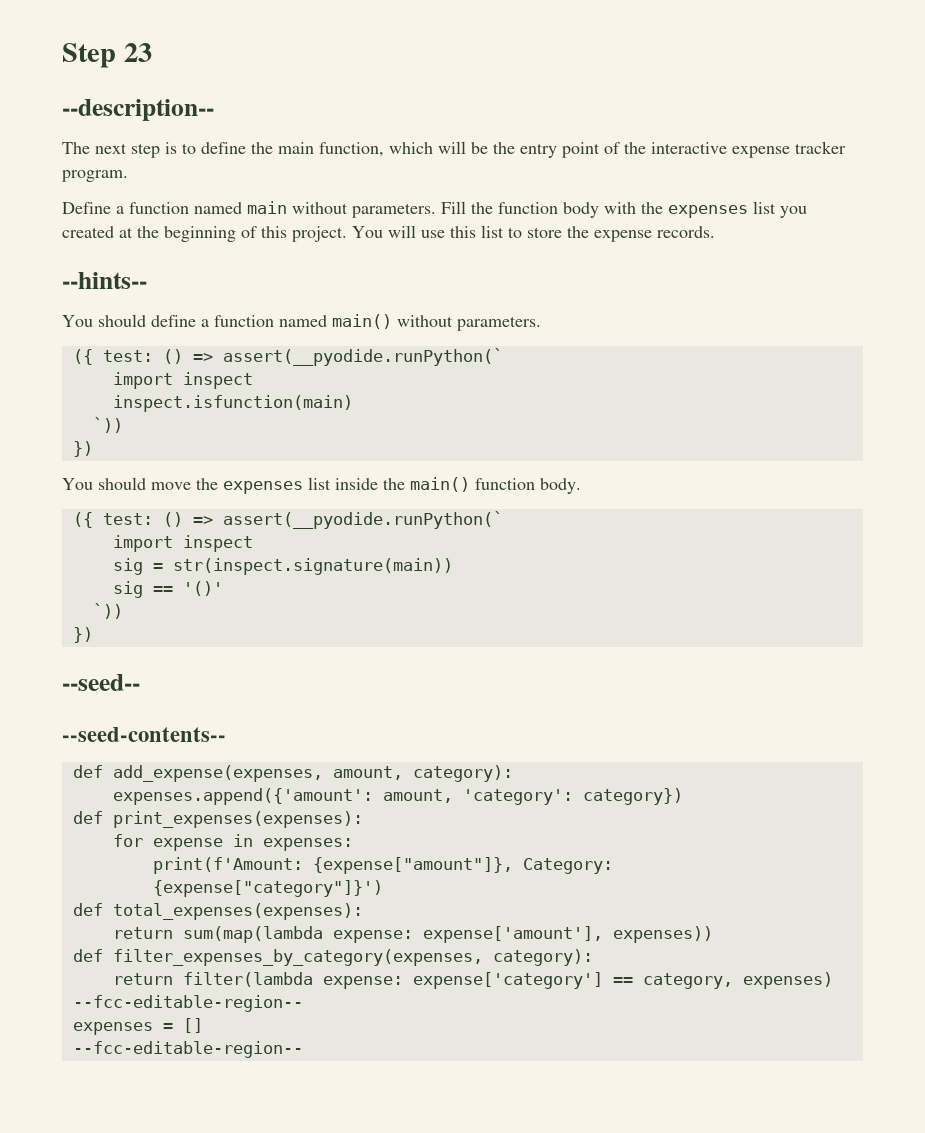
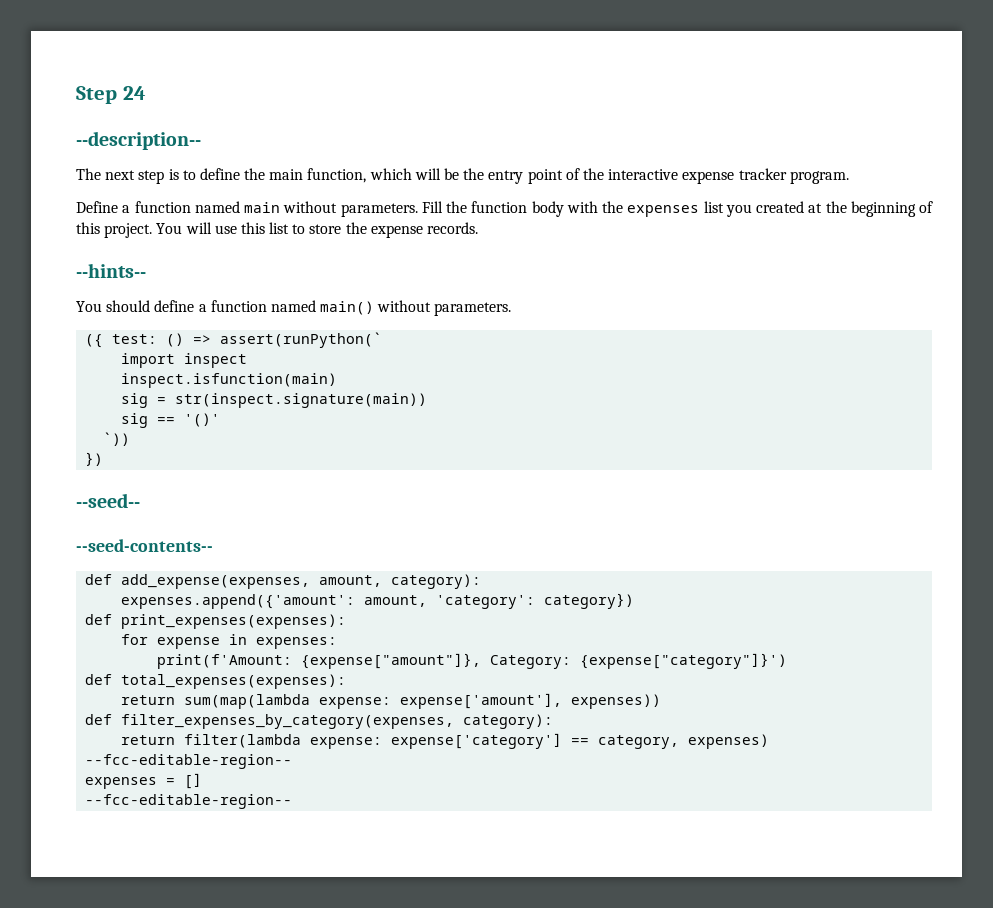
[123,43,152,62] 23 -> [122,86,146,100] 24
[222,348,503,366] assert(__pyodide.runPython(` -> [220,332,383,348] assert(runPython(`
[92,417,123,433] [72,441,93,457] [62,477,581,494] [72,511,503,529] [112,535,253,552] // `)) // }) // You should move the expenses list inside the main() function body. // ({ test: () => assert(__pyodide.runPython(` // import inspect -> (338, 380) none

